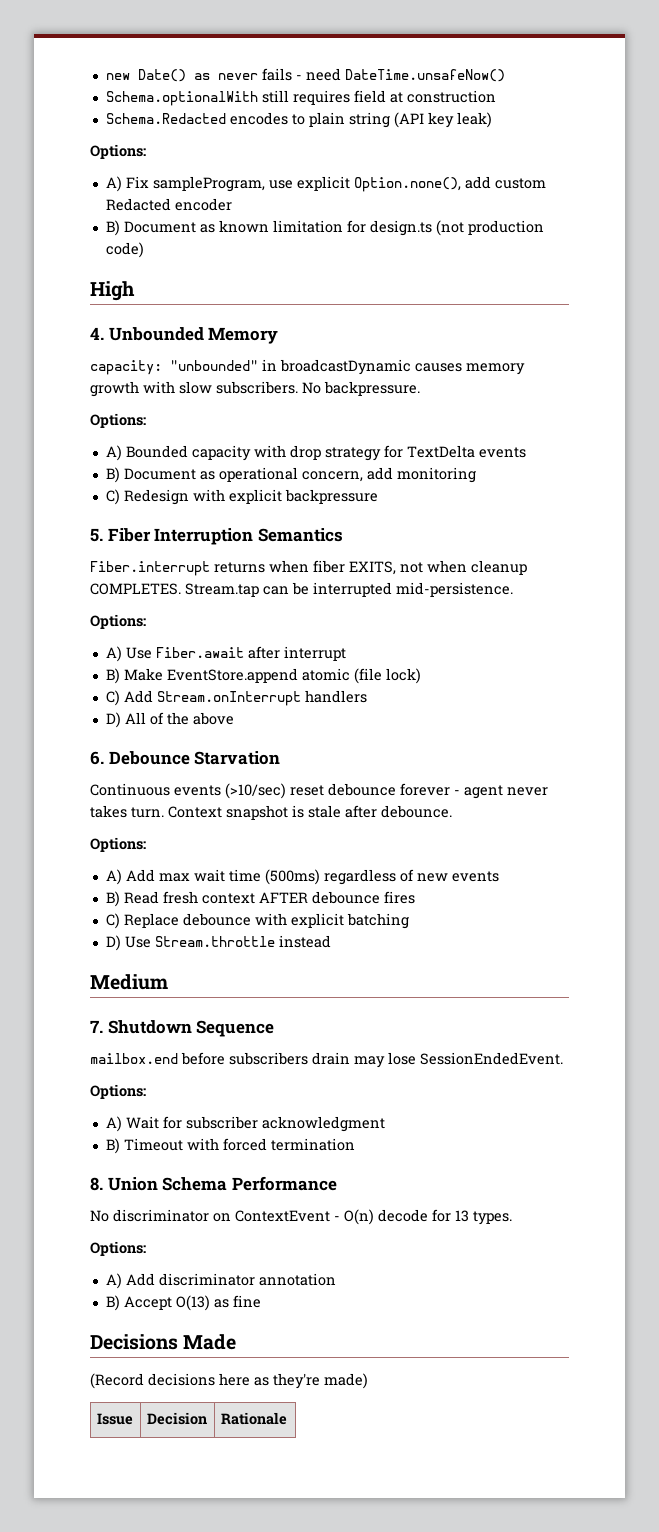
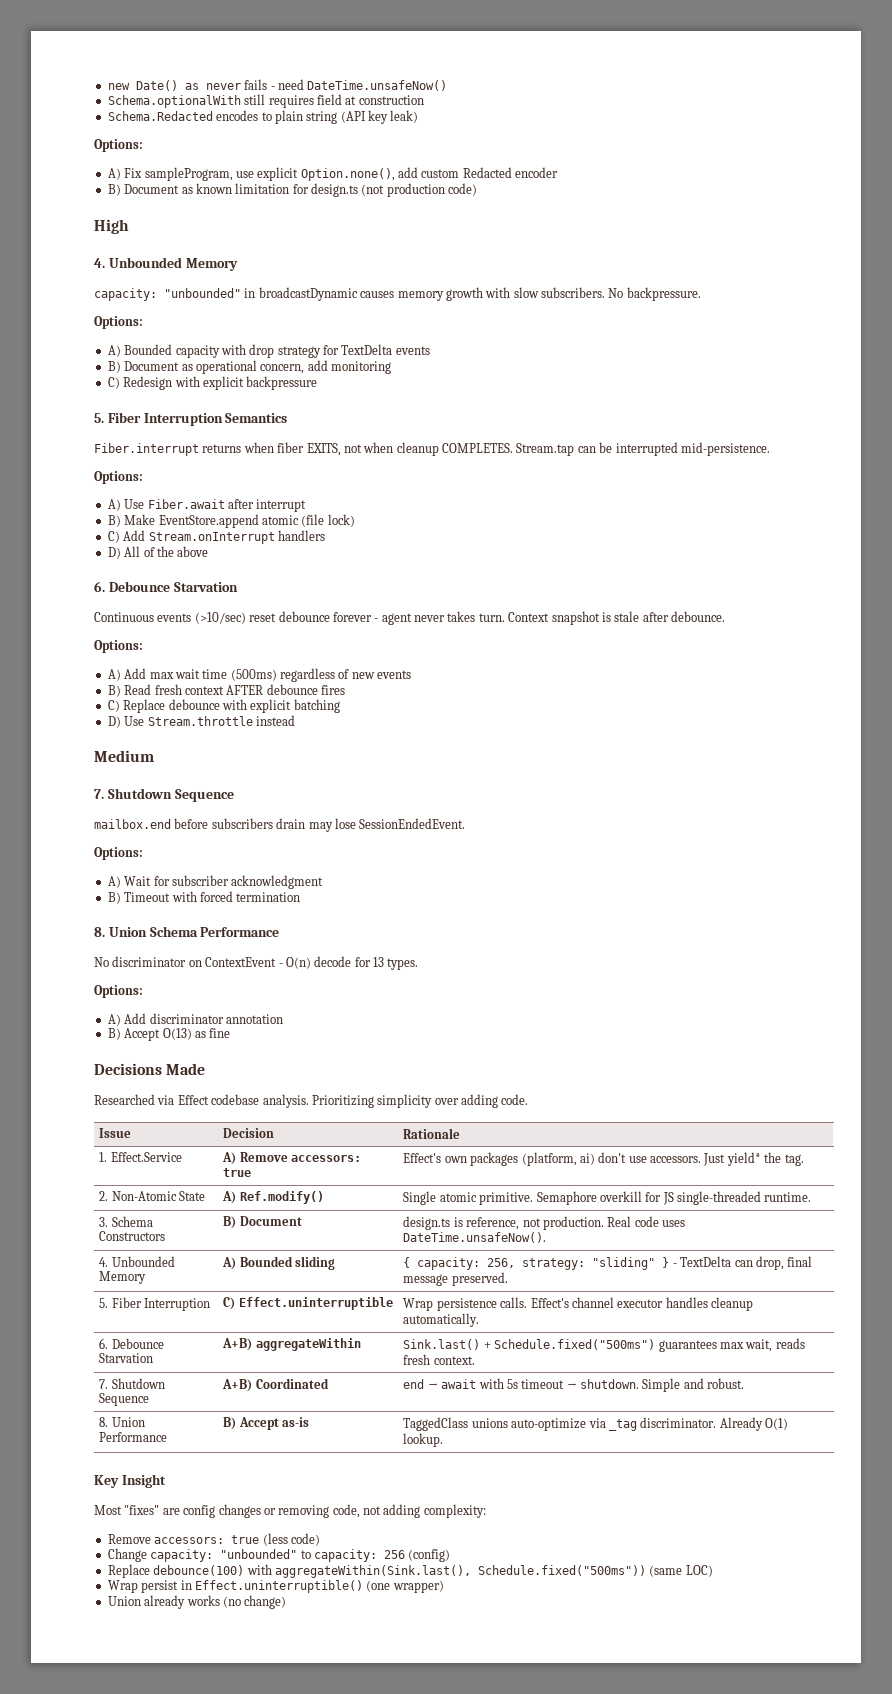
[90,1373,368,1389] [96,1413,133,1425] [146,1412,207,1425] [220,1412,287,1425] (Record decisions here as they're made) // Issue | Decision | Rationale -> [94,1094,529,1108] [99,1128,132,1138] [223,1128,275,1138] [403,1128,461,1139] [99,1152,182,1162] [222,1152,362,1165] [223,1168,252,1177] [403,1152,804,1166] [99,1191,206,1201] [222,1191,324,1204] [403,1191,812,1205] [99,1216,153,1227] [99,1231,166,1241] [223,1216,302,1229] [403,1216,686,1230] [403,1232,547,1243] [99,1256,175,1267] [99,1271,147,1284] [222,1256,336,1270] [403,1256,813,1270] [403,1272,508,1286] [99,1297,211,1311] [223,1297,393,1310] [403,1297,754,1311] [403,1313,480,1327] [99,1338,164,1349] [99,1353,154,1363] [222,1338,361,1351] [403,1338,805,1352] [403,1354,475,1365] [99,1378,165,1389] [99,1393,150,1406] [222,1378,329,1392] [403,1378,745,1392] [99,1417,145,1427] [99,1432,168,1442] [223,1417,310,1430] [403,1417,789,1431] [403,1433,444,1447] [94,1474,166,1488] [94,1504,486,1518] [107,1533,320,1546] [107,1548,451,1562] [107,1564,713,1578] [107,1580,444,1593] [107,1595,287,1609] Researched via Effect codebase analysis. Prioritizing simplicity over adding code. // Issue | Decision | Rationale // 1. Effect.Service | A) Remove accessors: true | Effect's own packages (platform, ai) don't use accessors. Just yield* the tag. // 2. Non-Atomic State | A) Ref.modify() | Single atomic primitive. Semaphore overkill for JS single-threaded runtime. // 3. Schema Constructors | B) Document | design.ts is reference, not production. Real code uses DateTime.unsafeNow(). // 4. Unbounded Memory | A) Bounded sliding | { capacity: 256, strategy: "sliding" } - TextDelta can drop, final message preserved. // 5. Fiber Interruption | C) Effect.uninterruptible | Wrap persistence calls. Effect's channel executor handles cleanup automatically. // 6. Debounce Starvation | A+B) aggregateWithin | Sink.last() + Schedule.fixed("500ms") guarantees max wait, reads fresh context. // 7. Shutdown Sequence | A+B) Coordinated | end → await with 5s timeout → shutdown. Simple and robust. // 8. Union Performance | B) Accept as-is | TaggedClass unions auto-optimize via _tag discriminator. Already O(1) lookup. // Key Insight // Most "fixes" are config changes or removing code, not adding complexity: // Remove accessors: true (less code) // Change capacity: "unbounded" to capacity: 256 (config) // Replace debounce(100) with aggregateWithin(Sink.last(), Schedule.fixed("500ms")) (same LOC) // Wrap persist in Effect.uninterruptible() (one wrapper) // Union already works (no change)

